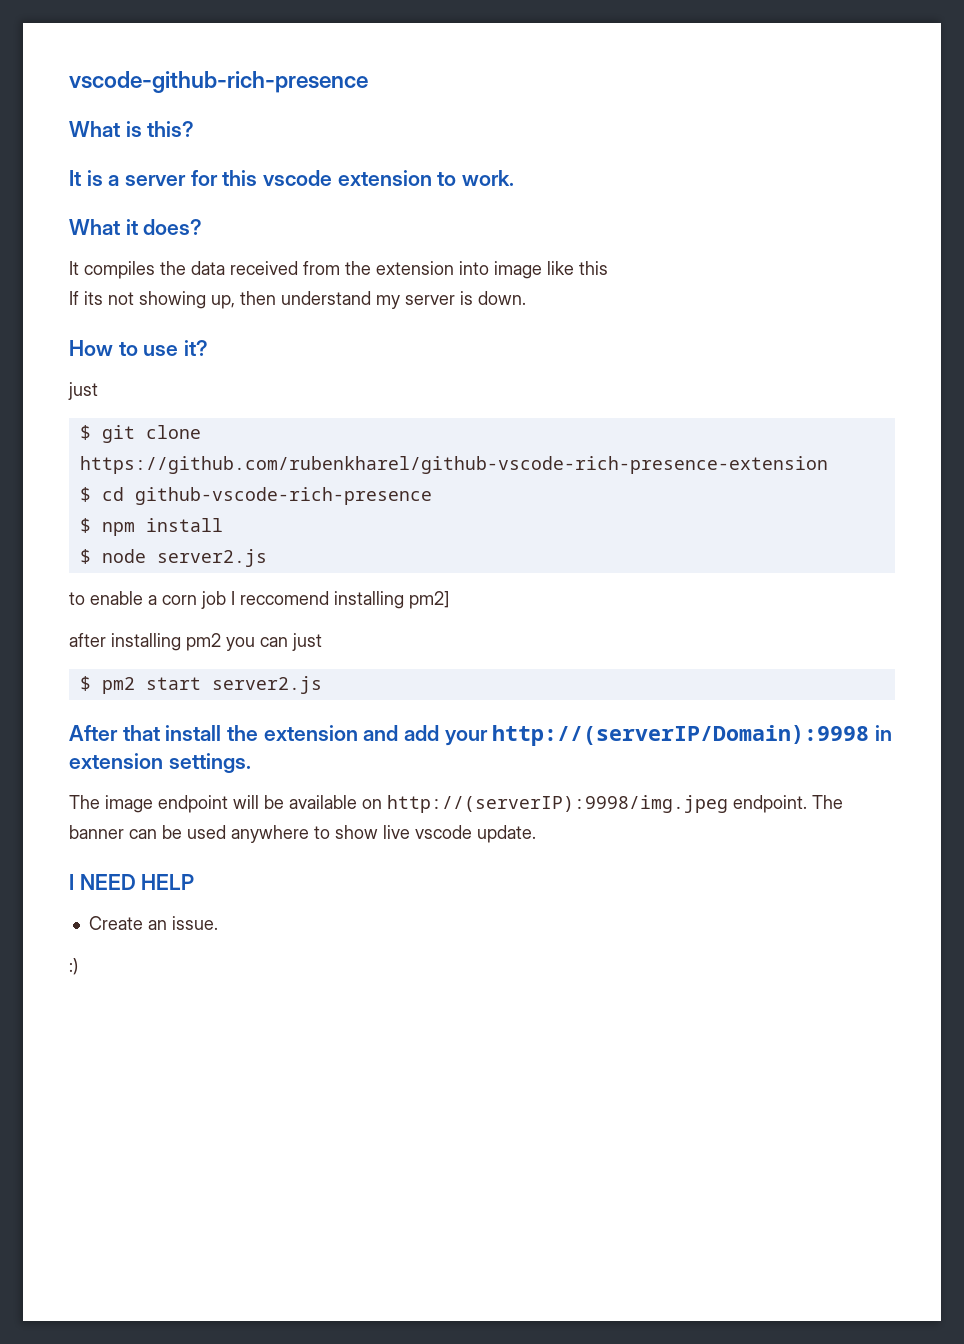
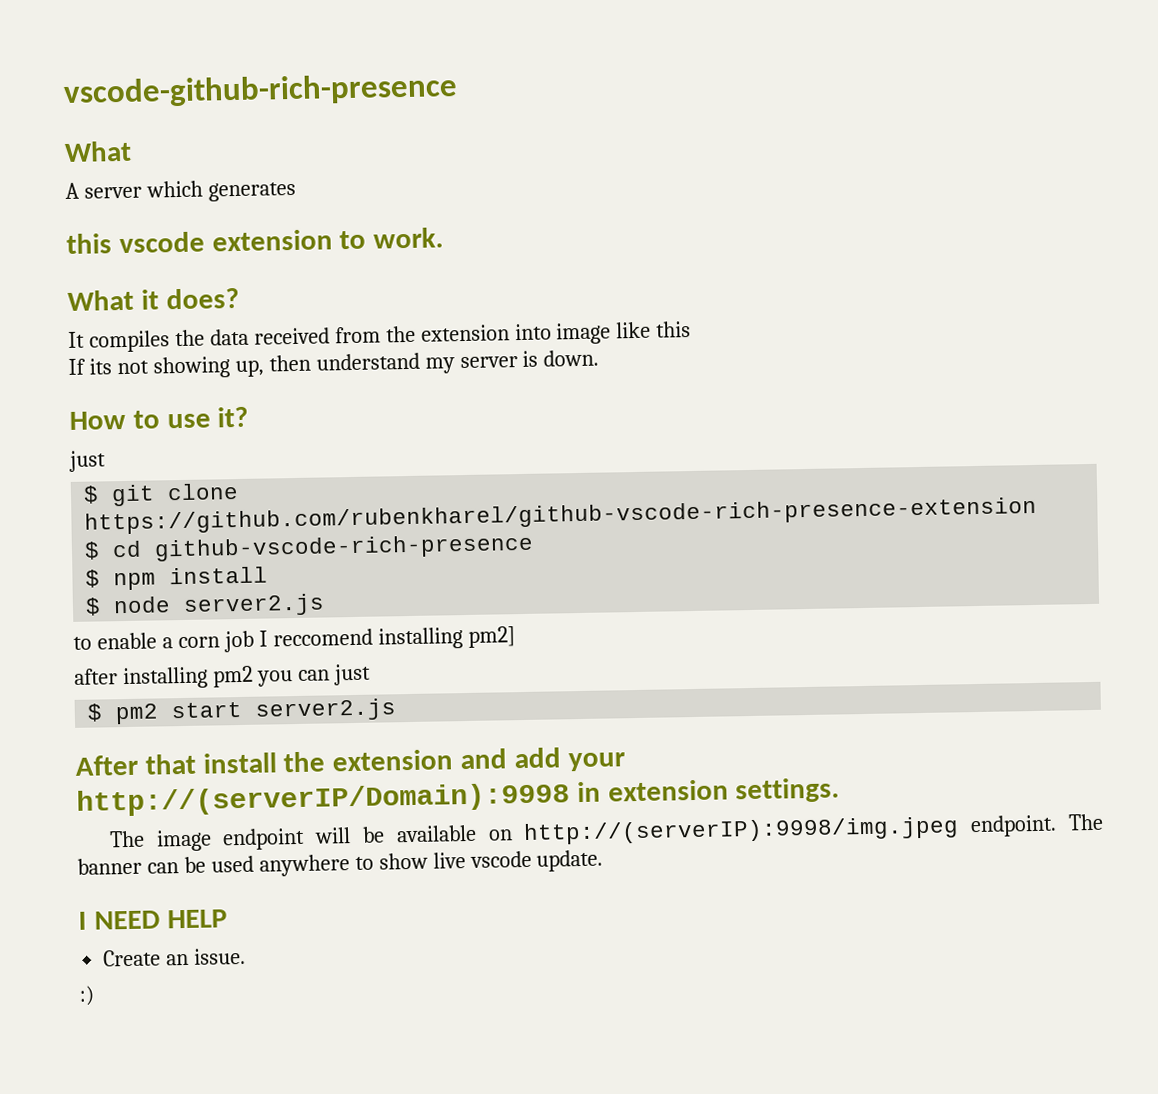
[125,121,195,137] [69,170,218,186] is this? // It is a server for -> [65,180,296,202] // A server which generates //

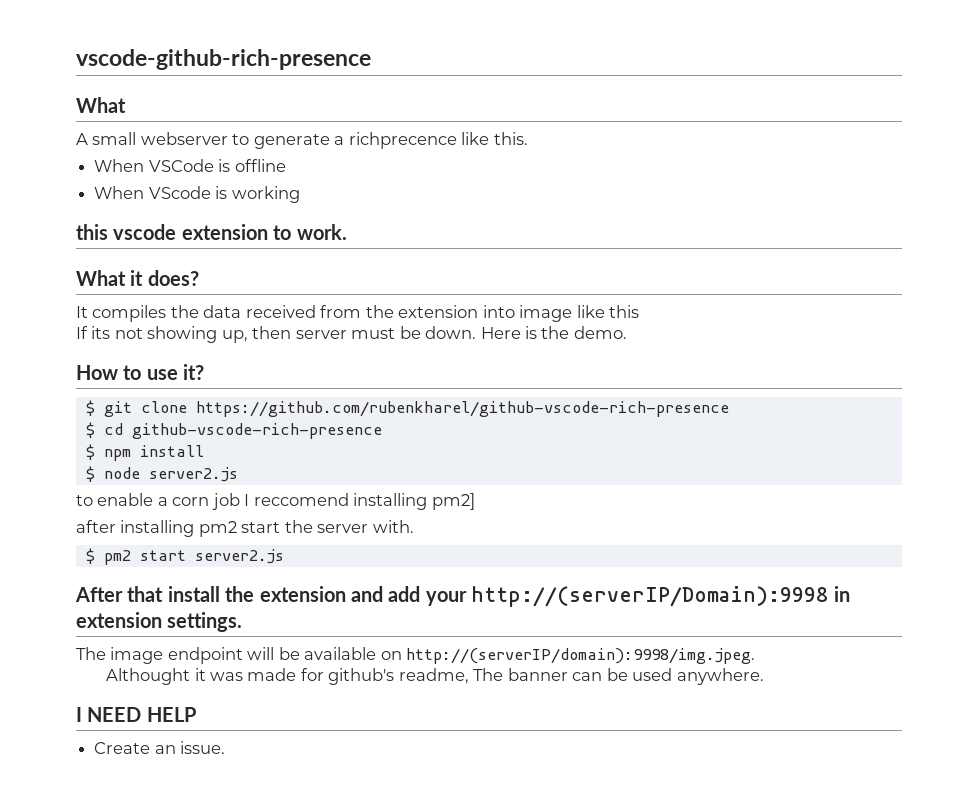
[83,180,296,202] server which generates -> [92,132,528,149] [94,159,286,172] [94,186,300,203] small webserver to generate a richprecence like this. // When VSCode is offline // When VScode is working
[315,349,600,374] understand my server is down. -> [295,326,627,339] server must be down. Here is the demo.
[69,450,106,472] // just -> (205, 372) none
[84,496,1038,535] https://github.com/rubenkharel/github-vscode-rich-presence-extension -> [195,401,729,417] https://github.com/rubenkharel/github-vscode-rich-presence
[256,663,371,687] you can just -> [241,520,414,533] start the server with.
[523,814,1058,846] http://(serverIP):9998/img.jpeg endpoint. -> [406,648,756,664] [106,668,469,685] http://(serverIP/domain):9998/img.jpeg. // Althought it was made for github's readme,
[258,849,604,877] anywhere to show live vscode update. -> [676,668,764,685] anywhere.
[79,985,95,1006] // :) -> (226, 747) none

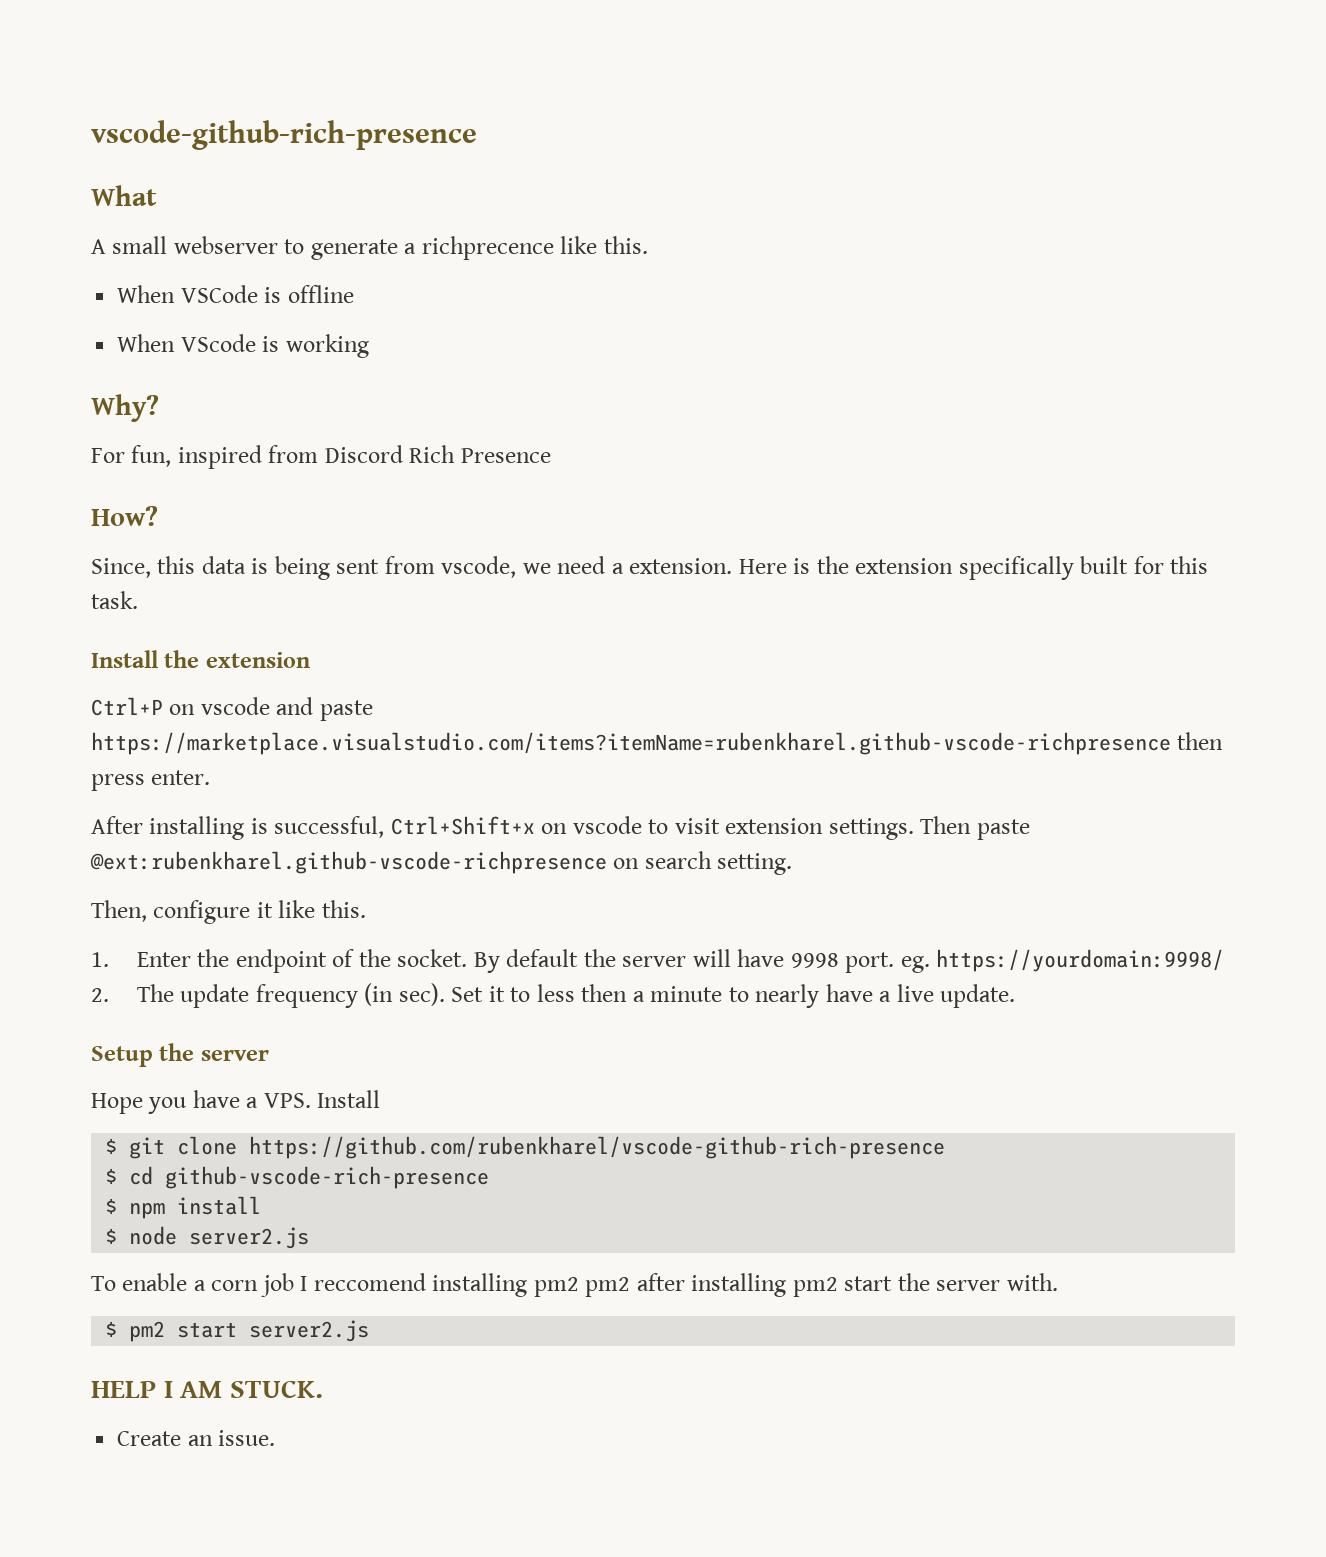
[76,224,347,240] [76,270,199,286] [76,305,640,322] [76,326,627,343] [76,364,205,380] this vscode extension to work. // What it does? // It compiles the data received from the extension into image like this // If its not showing up, then server must be down. Here is the demo. // How to use it? -> [91,394,159,422] [91,445,551,469] [91,506,158,526] [91,556,1209,580] [91,591,138,609] [91,650,310,668] [91,697,373,721] [91,732,1224,755] [91,770,211,791] [91,816,1030,840] [90,851,793,875] [91,900,366,924] [91,949,1225,973] [91,983,1016,1008] [91,1043,269,1067] [91,1090,381,1114] Why? // For fun, inspired from Discord Rich Presence // How? // Since, this data is being sent from vscode, we need a extension. Here is the extension specifically built for this task. // Install the extension // Ctrl+P on vscode and paste https://marketplace.visualstudio.com/items?itemName=rubenkharel.github-vscode-richpresence then press enter. // After installing is successful, Ctrl+Shift+x on vscode to visit extension settings. Then paste @ext:rubenkharel.github-vscode-richpresence on search setting. // Then, configure it like this. // 1. Enter the endpoint of the socket. By default the server will have 9998 port. eg. https://yourdomain:9998/ // 2. The update frequency (in sec). Set it to less then a minute to nearly have a live update. // Setup the server // Hope you have a VPS. Install
[195,401,729,417] https://github.com/rubenkharel/github-vscode-rich-presence -> [249,1136,946,1159] https://github.com/rubenkharel/vscode-github-rich-presence
[76,495,93,506] to -> [91,1276,116,1291] To
[431,493,475,510] pm2] // -> [533,1277,631,1297] pm2 pm2
[75,586,850,607] [76,612,243,632] [76,647,756,664] [106,668,764,685] [76,707,196,722] After that install the extension and add your http://(serverIP/Domain):9998 in extension settings. // The image endpoint will be available on http://(serverIP/domain):9998/img.jpeg. // Althought it was made for github's readme, The banner can be used anywhere. // I NEED HELP -> [91,1380,323,1398] HELP I AM STUCK.

